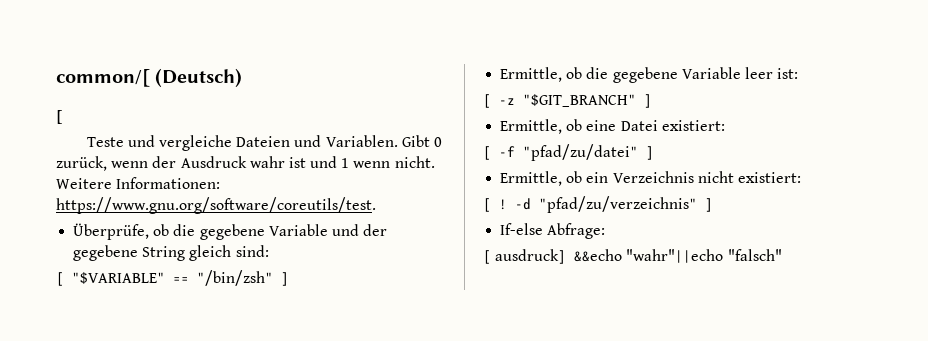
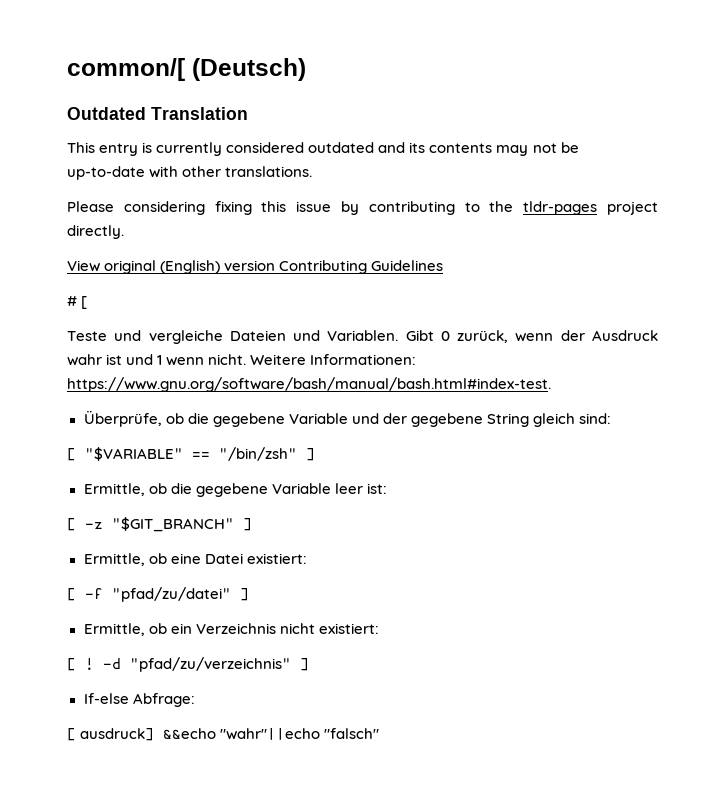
(243, 78) none -> [67,107,248,120] [67,142,579,156] [67,166,313,180] [67,201,658,215] [67,225,124,239] [67,260,444,274] [67,296,77,306] Outdated Translation // This entry is currently considered outdated and its contents may not be up-to-date with other translations. // Please considering fixing this issue by contributing to the tldr-pages project directly. // View original (English) version Contributing Guidelines // #
[56,197,376,214] https://www.gnu.org/software/coreutils/test. -> [67,377,551,392] https://www.gnu.org/software/bash/manual/bash.html#index-test.

